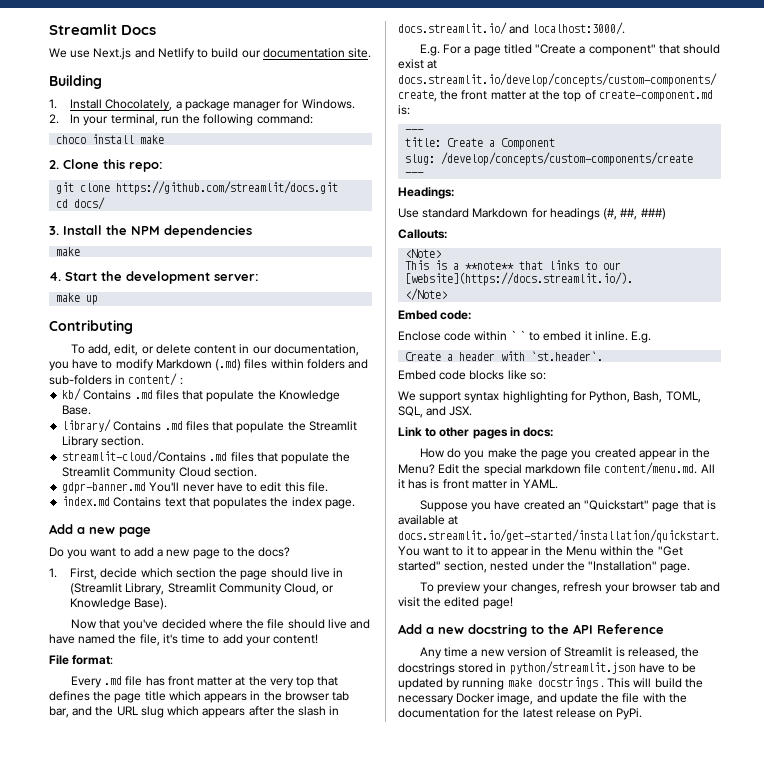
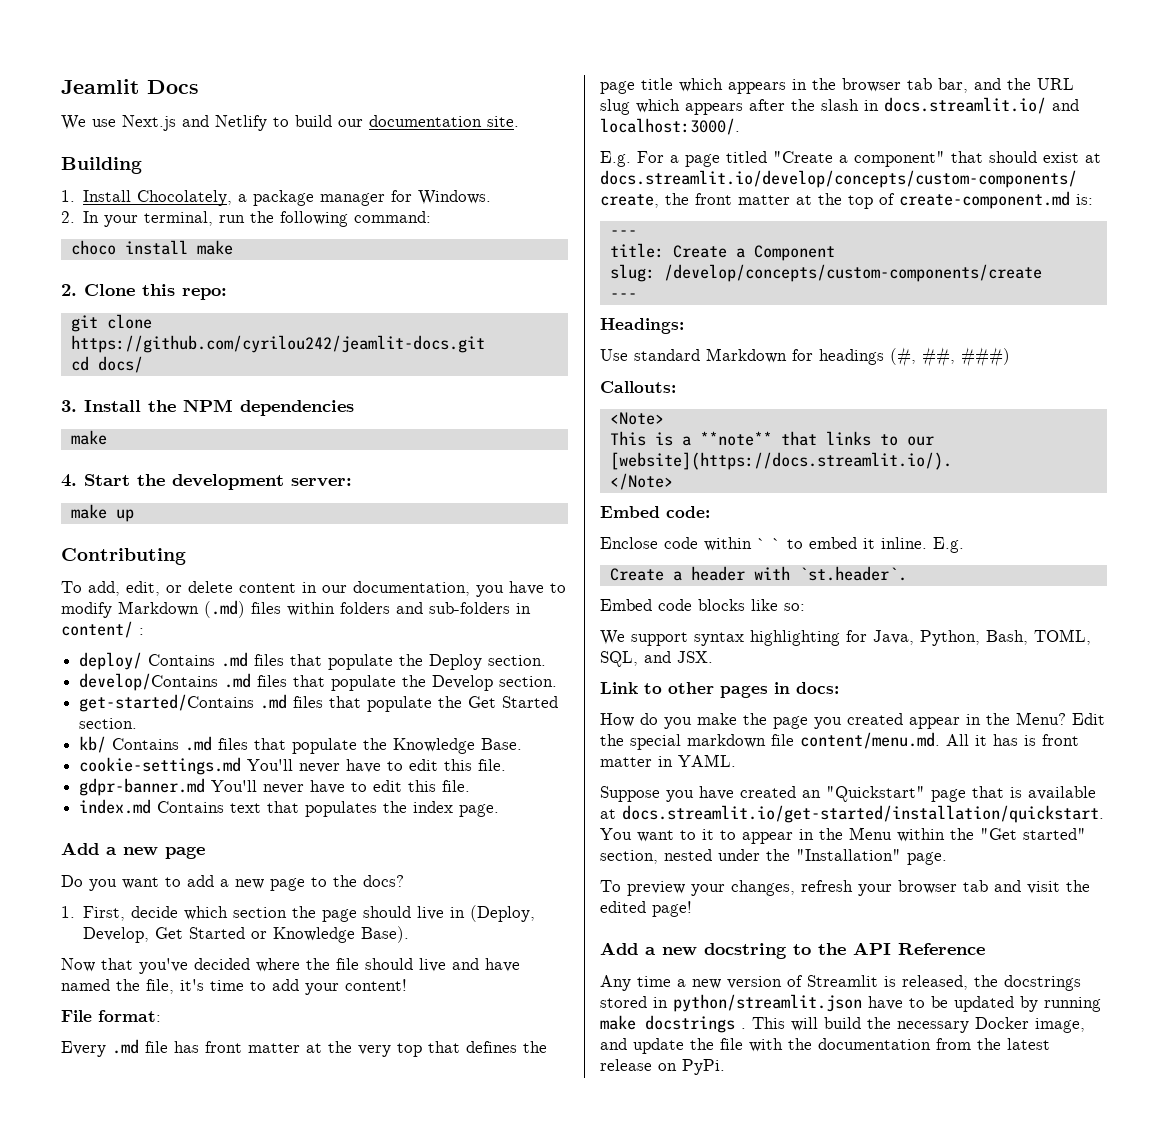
[49,24,117,35] Streamlit -> [61,79,139,94] Jeamlit
[116,181,339,195] https://github.com/streamlit/docs.git -> [70,335,485,353] https://github.com/cyrilou242/jeamlit-docs.git
(183, 381) none -> [79,652,547,670] [79,673,558,691] [79,694,559,712] [79,718,138,729] // deploy/ Contains .md files that populate the Deploy section. // develop/Contains .md files that populate the Develop section. // get-started/Contains .md files that populate the Get Started section.
[62,419,357,433] [62,436,145,448] [62,450,351,464] [62,467,257,479] library/ Contains .md files that populate the Streamlit Library section. // streamlit-cloud/Contains .md files that populate the Streamlit Community Cloud section. -> [79,757,507,775] cookie-settings.md You'll never have to edit this file.
[70,583,320,595] (Streamlit Library, Streamlit Community Cloud, -> [470,905,536,922] [83,927,246,943] (Deploy, Develop, Get Started
(587, 396) none -> [873,630,914,645] Java,
[483,708,500,718] for -> [936,1038,971,1050] from

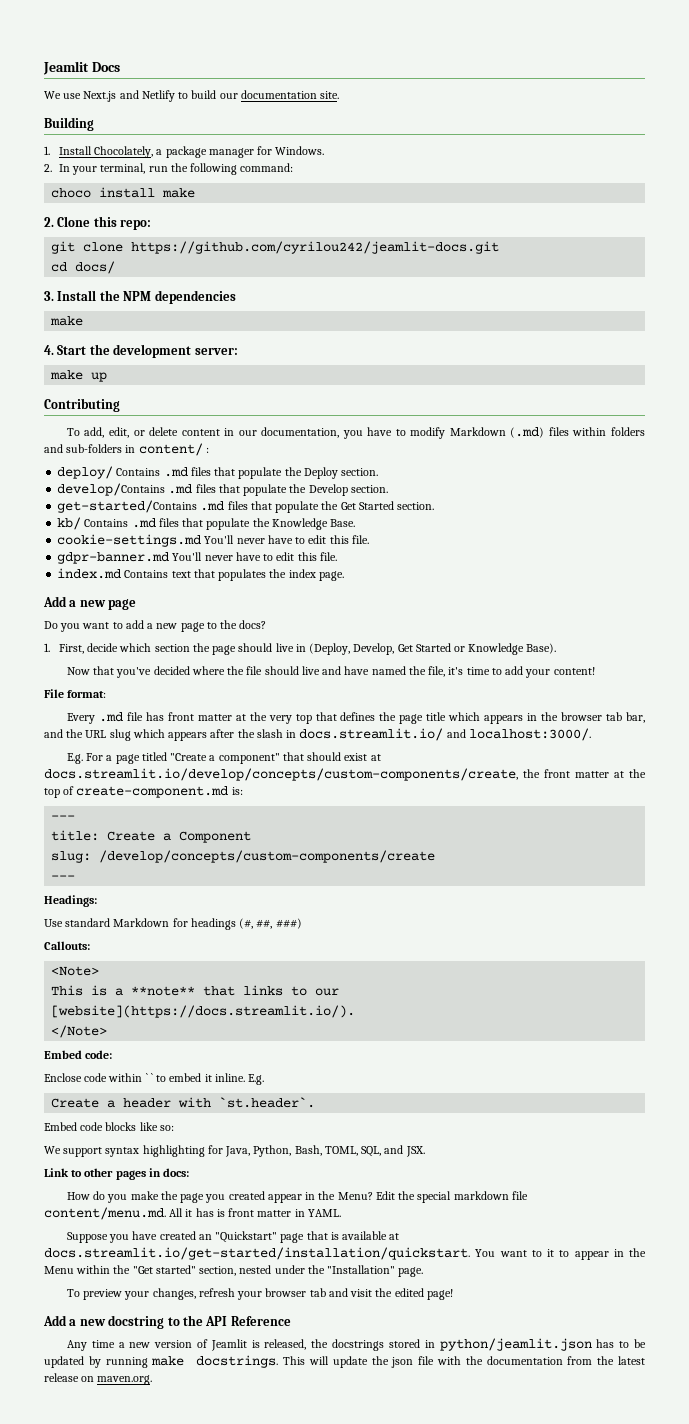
[807,975,878,987] Streamlit -> [210,1339,247,1351] Jeamlit
[673,994,903,1012] python/streamlit.json have -> [439,1338,615,1351] python/jeamlit.json has
[645,1015,1085,1033] [600,1038,627,1050] docstrings . This will build the necessary Docker image, and -> [196,1355,329,1368] docstrings. This will
(714, 1044) none -> [391,1357,414,1368] json
[682,1059,725,1075] PyPi. -> [97,1375,153,1385] maven.org.

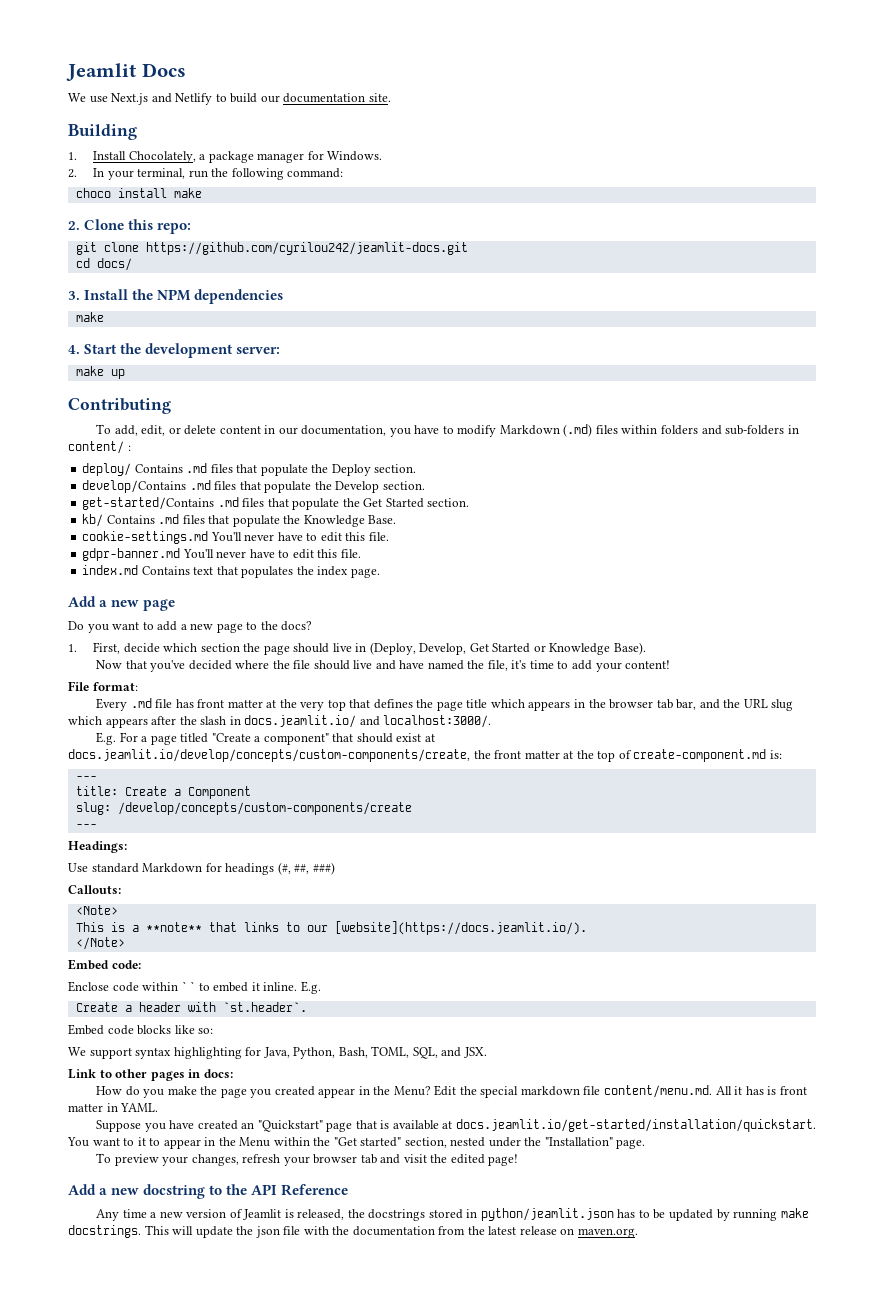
[299,728,444,741] docs.streamlit.io/ -> [244,715,357,728] docs.jeamlit.io/
[44,768,518,781] docs.streamlit.io/develop/concepts/custom-components/create, -> [68,749,470,762] docs.jeamlit.io/develop/concepts/custom-components/create,
[51,1005,356,1018] [website](https://docs.streamlit.io/). -> [334,921,587,935] [website](https://docs.jeamlit.io/).
[44,1247,470,1260] docs.streamlit.io/get-started/installation/quickstart. -> [455,1119,816,1132] docs.jeamlit.io/get-started/installation/quickstart.

